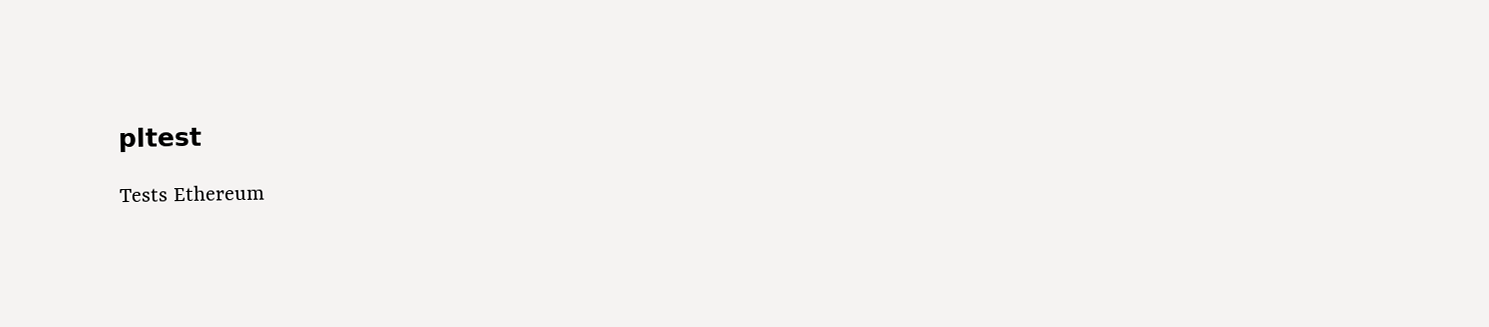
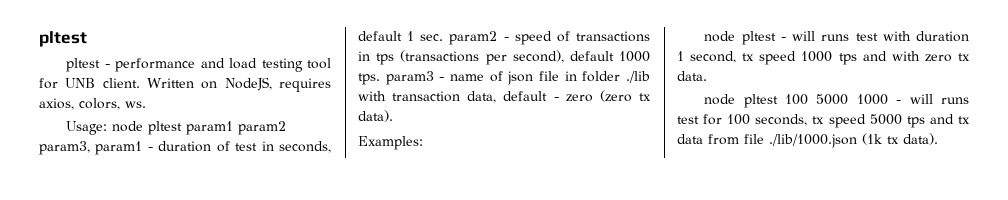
[119,184,266,203] Tests Ethereum -> [66,58,332,72] [39,77,331,92] [39,98,146,110] [66,121,287,135] [39,141,331,155] [358,31,650,45] [358,50,650,65] [358,71,650,85] [358,90,651,103] [358,110,393,122] [358,136,423,150] [704,31,969,45] [677,51,970,65] [677,71,707,81] [704,94,969,108] [677,114,970,128] [677,133,938,148] pltest - performance and load testing tool for UNB client. Written on NodeJS, requires axios, colors, ws. // Usage: node pltest param1 param2 param3, param1 - duration of test in seconds, default 1 sec. param2 - speed of transactions in tps (transactions per second), default 1000 tps. param3 - name of json file in folder ./lib with transaction data, default - zero (zero tx data). // Examples: // node pltest - will runs test with duration 1 second, tx speed 1000 tps and with zero tx data. // node pltest 100 5000 1000 - will runs test for 100 seconds, tx speed 5000 tps and tx data from file ./lib/1000.json (1k tx data).

